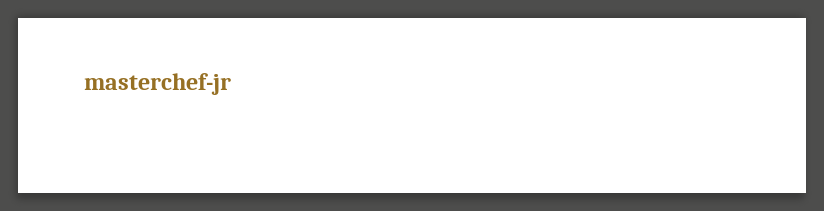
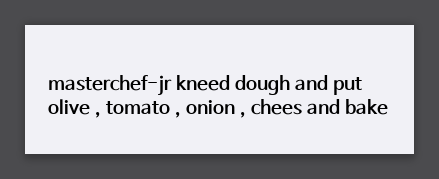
(231, 84) none -> [175,75,362,95] [48,99,388,118] kneed dough and put olive , tomato , onion , chees and bake

